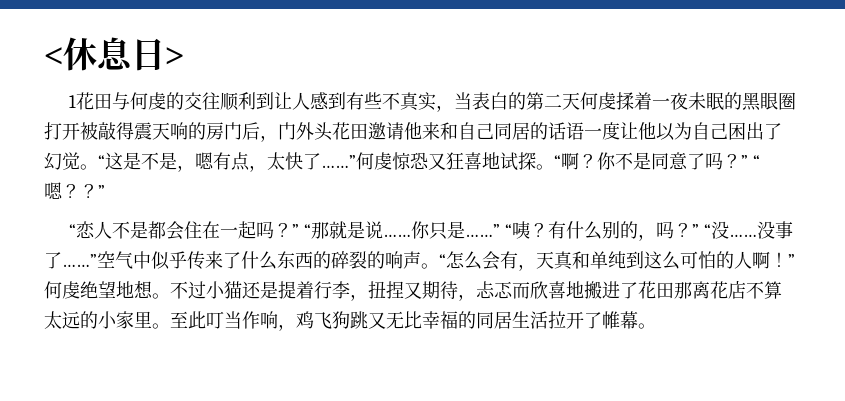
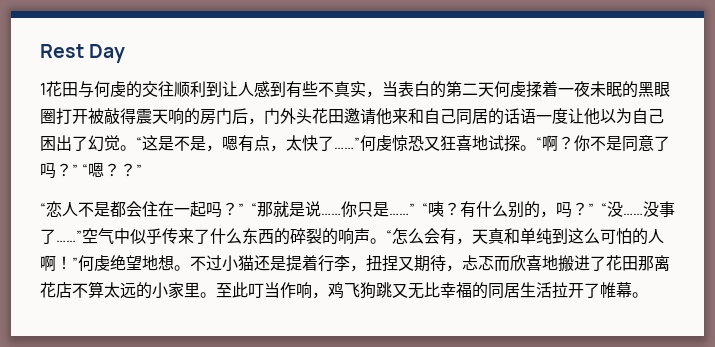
[44,37,184,71] <休息日> -> [40,44,126,63] Rest Day

